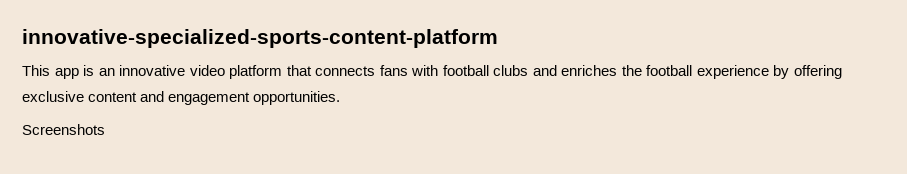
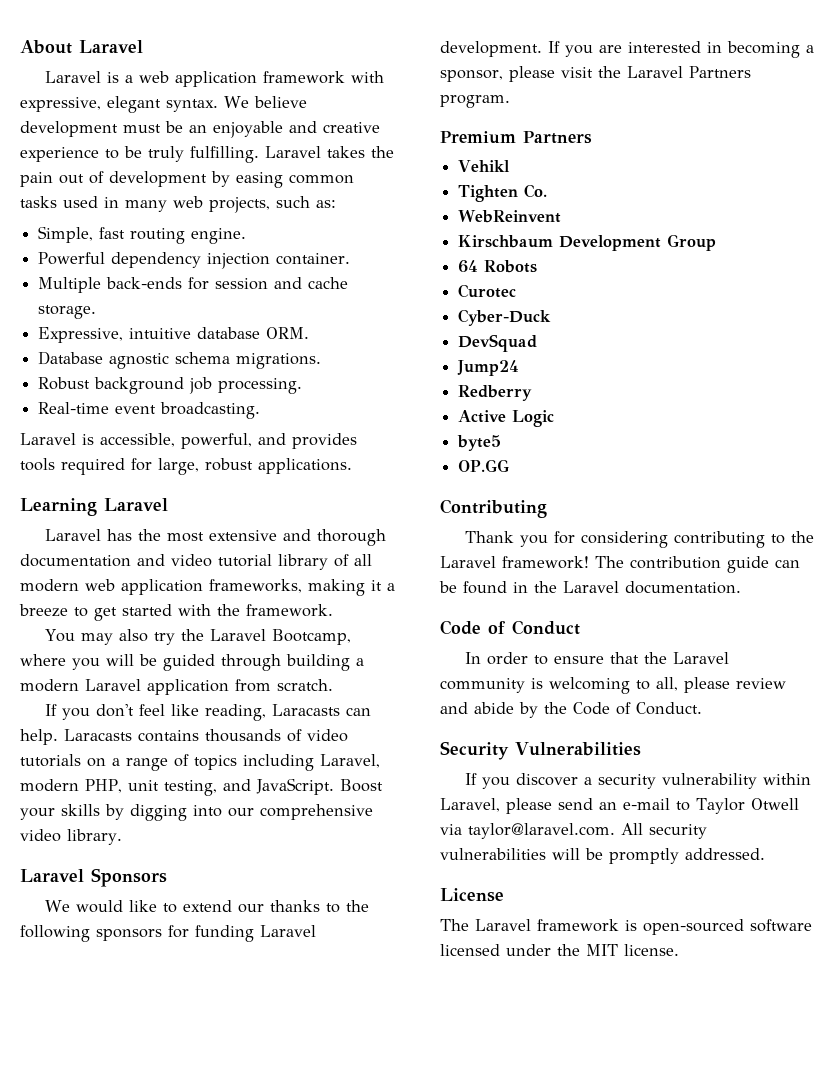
[22,29,498,48] [22,65,842,79] [22,91,341,105] [22,124,105,135] innovative-specialized-sports-content-platform // This app is an innovative video platform that connects fans with football clubs and enriches the football experience by offering exclusive content and engagement opportunities. // Screenshots -> [20,40,143,54] [45,71,385,87] [20,96,307,113] [20,121,380,138] [20,146,394,163] [20,171,354,188] [20,196,336,213] [38,226,247,244] [38,252,351,269] [38,277,349,293] [38,305,97,319] [38,327,310,343] [38,351,322,369] [38,377,303,394] [38,402,261,419] [20,433,357,449] [20,458,352,475] [20,498,168,516] [45,529,387,546] [20,554,372,570] [20,579,395,596] [19,604,333,621] [45,629,352,645] [20,654,364,671] [20,679,333,695] [45,704,372,721] [20,729,348,745] [20,754,380,771] [20,778,383,796] [20,804,373,821] [20,829,122,845] [20,868,167,887] [45,900,370,913] [20,925,316,942] [440,41,814,58] [440,66,751,82] [440,95,510,108] [440,131,592,144] [458,160,511,172] [458,184,548,202] [458,210,562,223] [458,234,717,251] [458,260,538,273] [458,284,517,298] [458,309,552,326] [458,334,538,352] [457,360,520,376] [458,385,533,401] [458,410,555,427] [457,435,502,451] [458,459,510,472] [440,499,547,518] [465,531,815,548] [440,556,800,573] [439,581,741,594] [440,620,580,635] [465,652,730,665] [440,677,786,694] [440,702,702,718] [440,741,641,760] [465,773,812,789] [440,798,799,814] [440,823,707,839] [440,848,765,864] [440,888,504,902] [440,919,812,935] [440,944,679,956] About Laravel // Laravel is a web application framework with expressive, elegant syntax. We believe development must be an enjoyable and creative experience to be truly fulfilling. Laravel takes the pain out of development by easing common tasks used in many web projects, such as: // Simple, fast routing engine. // Powerful dependency injection container. // Multiple back-ends for session and cache storage. // Expressive, intuitive database ORM. // Database agnostic schema migrations. // Robust background job processing. // Real-time event broadcasting. // Laravel is accessible, powerful, and provides tools required for large, robust applications. // Learning Laravel // Laravel has the most extensive and thorough documentation and video tutorial library of all modern web application frameworks, making it a breeze to get started with the framework. // You may also try the Laravel Bootcamp, where you will be guided through building a modern Laravel application from scratch. // If you don't feel like reading, Laracasts can help. Laracasts contains thousands of video tutorials on a range of topics including Laravel, modern PHP, unit testing, and JavaScript. Boost your skills by digging into our comprehensive video library. // Laravel Sponsors // We would like to extend our thanks to the following sponsors for funding Laravel development. If you are interested in becoming a sponsor, please visit the Laravel Partners program. // Premium Partners // Vehikl // Tighten Co. // WebReinvent // Kirschbaum Development Group // 64 Robots // Curotec // Cyber-Duck // DevSquad // Jump24 // Redberry // Active Logic // byte5 // OP.GG // Contributing // Thank you for considering contributing to the Laravel framework! The contribution guide can be found in the Laravel documentation. // Code of Conduct // In order to ensure that the Laravel community is welcoming to all, please review and abide by the Code of Conduct. // Security Vulnerabilities // If you discover a security vulnerability within Laravel, please send an e-mail to Taylor Otwell via taylor@laravel.com. All security vulnerabilities will be promptly addressed. // License // The Laravel framework is open-sourced software licensed under the MIT license.

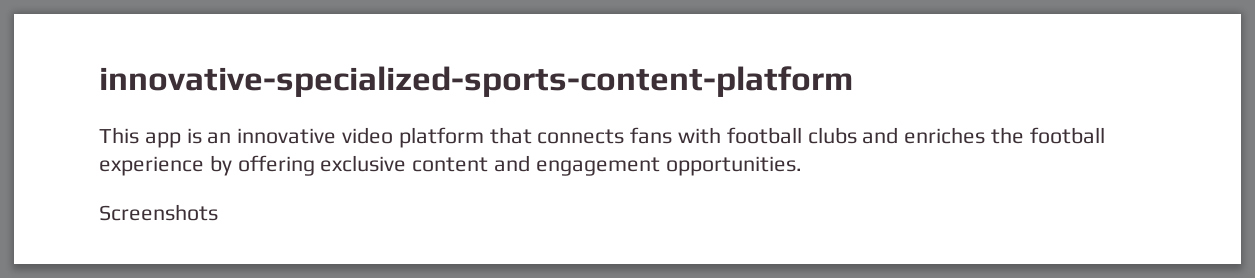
[20,40,143,54] [45,71,385,87] [20,96,307,113] [20,121,380,138] [20,146,394,163] [20,171,354,188] [20,196,336,213] [38,226,247,244] [38,252,351,269] [38,277,349,293] [38,305,97,319] [38,327,310,343] [38,351,322,369] [38,377,303,394] [38,402,261,419] [20,433,357,449] [20,458,352,475] [20,498,168,516] [45,529,387,546] [20,554,372,570] [20,579,395,596] [19,604,333,621] [45,629,352,645] [20,654,364,671] [20,679,333,695] [45,704,372,721] [20,729,348,745] [20,754,380,771] [20,778,383,796] [20,804,373,821] [20,829,122,845] [20,868,167,887] [45,900,370,913] [20,925,316,942] [440,41,814,58] [440,66,751,82] [440,95,510,108] [440,131,592,144] [458,160,511,172] [458,184,548,202] [458,210,562,223] [458,234,717,251] [458,260,538,273] [458,284,517,298] [458,309,552,326] [458,334,538,352] [457,360,520,376] [458,385,533,401] [458,410,555,427] [457,435,502,451] [458,459,510,472] [440,499,547,518] [465,531,815,548] [440,556,800,573] [439,581,741,594] [440,620,580,635] [465,652,730,665] [440,677,786,694] [440,702,702,718] [440,741,641,760] [465,773,812,789] [440,798,799,814] [440,823,707,839] [440,848,765,864] [440,888,504,902] [440,919,812,935] [440,944,679,956] About Laravel // Laravel is a web application framework with expressive, elegant syntax. We believe development must be an enjoyable and creative experience to be truly fulfilling. Laravel takes the pain out of development by easing common tasks used in many web projects, such as: // Simple, fast routing engine. // Powerful dependency injection container. // Multiple back-ends for session and cache storage. // Expressive, intuitive database ORM. // Database agnostic schema migrations. // Robust background job processing. // Real-time event broadcasting. // Laravel is accessible, powerful, and provides tools required for large, robust applications. // Learning Laravel // Laravel has the most extensive and thorough documentation and video tutorial library of all modern web application frameworks, making it a breeze to get started with the framework. // You may also try the Laravel Bootcamp, where you will be guided through building a modern Laravel application from scratch. // If you don't feel like reading, Laracasts can help. Laracasts contains thousands of video tutorials on a range of topics including Laravel, modern PHP, unit testing, and JavaScript. Boost your skills by digging into our comprehensive video library. // Laravel Sponsors // We would like to extend our thanks to the following sponsors for funding Laravel development. If you are interested in becoming a sponsor, please visit the Laravel Partners program. // Premium Partners // Vehikl // Tighten Co. // WebReinvent // Kirschbaum Development Group // 64 Robots // Curotec // Cyber-Duck // DevSquad // Jump24 // Redberry // Active Logic // byte5 // OP.GG // Contributing // Thank you for considering contributing to the Laravel framework! The contribution guide can be found in the Laravel documentation. // Code of Conduct // In order to ensure that the Laravel community is welcoming to all, please review and abide by the Code of Conduct. // Security Vulnerabilities // If you discover a security vulnerability within Laravel, please send an e-mail to Taylor Otwell via taylor@laravel.com. All security vulnerabilities will be promptly addressed. // License // The Laravel framework is open-sourced software licensed under the MIT license. -> [99,66,853,97] [99,127,1105,148] [99,155,802,176] [99,204,218,221] innovative-specialized-sports-content-platform // This app is an innovative video platform that connects fans with football clubs and enriches the football experience by offering exclusive content and engagement opportunities. // Screenshots

